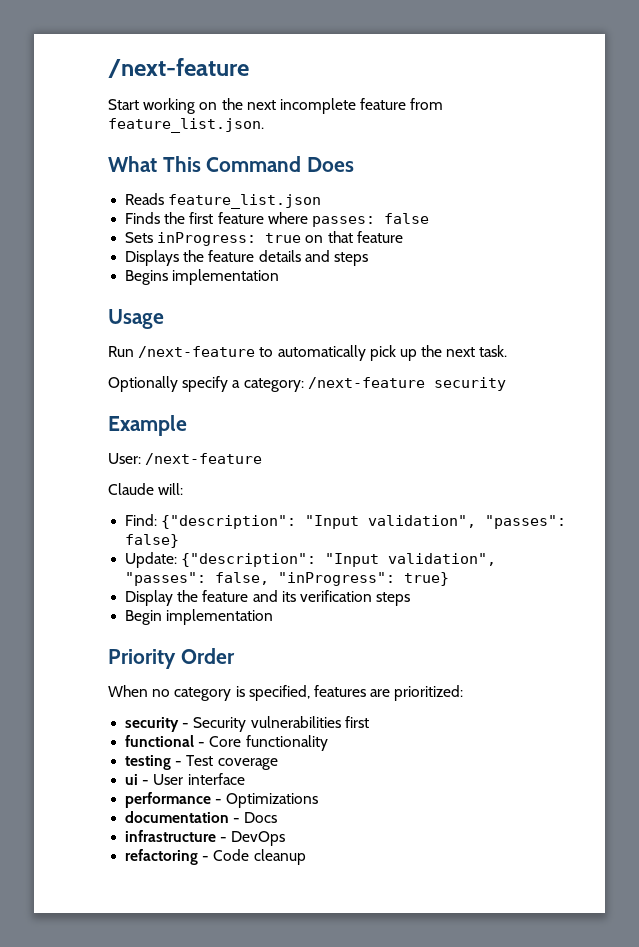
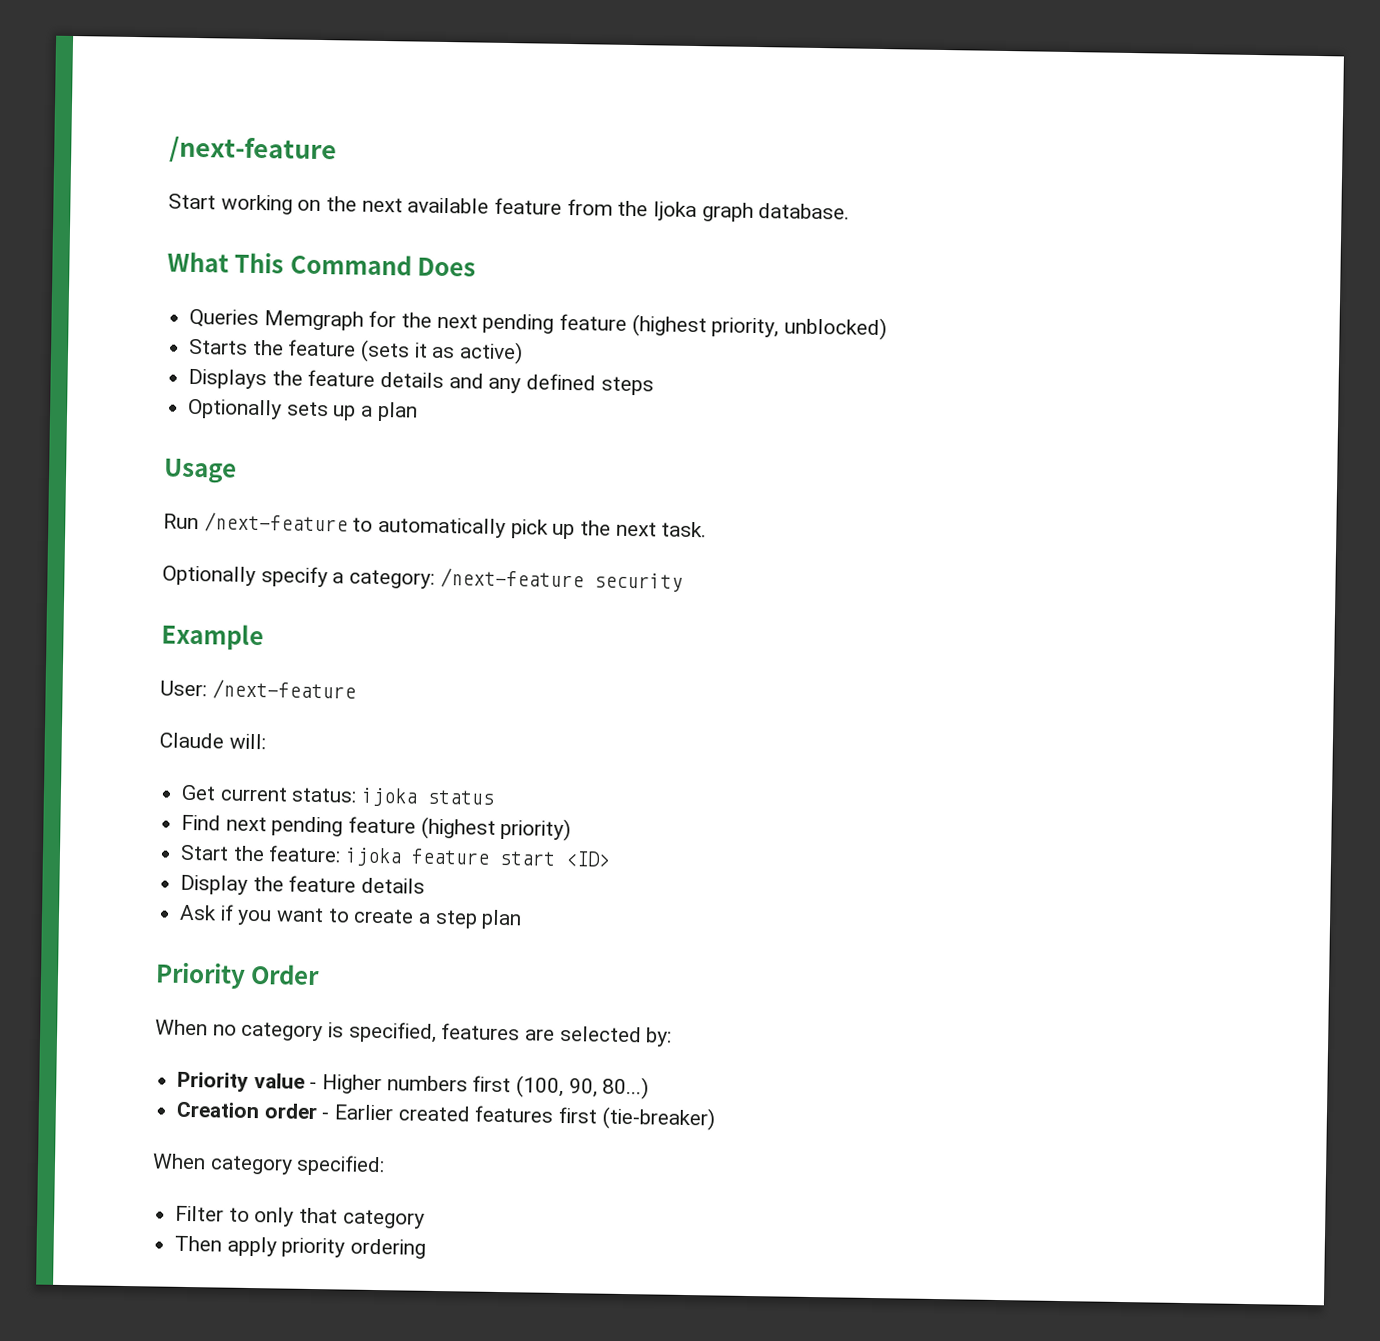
[279,98,356,114] incomplete -> [407,197,490,214] available
[108,118,264,133] feature_list.json. -> [617,200,851,222] the Ijoka graph database.
[125,193,322,209] [125,212,429,227] [125,231,403,246] Reads feature_list.json // Finds the first feature where passes: false // Sets inProgress: true on that feature -> [189,308,888,341] [189,338,524,365] Queries Memgraph for the next pending feature (highest priority, unblocked) // Starts the feature (sets it as active)
[333,252,368,266] [125,269,280,285] steps // Begins implementation -> [488,373,654,396] [187,398,418,422] any defined steps // Optionally sets up a plan
[125,514,567,529] [125,534,180,548] [125,552,497,568] [125,572,450,586] [125,590,411,606] [125,609,274,625] Find: {"description": "Input validation", "passes": false} // Update: {"description": "Input validation", "passes": false, "inProgress": true} // Display the feature and its verification steps // Begin implementation -> [181,784,496,807] [181,814,572,842] [180,844,612,867] [180,874,426,895] [179,904,523,930] Get current status: ijoka status // Find next pending feature (highest priority) // Start the feature: ijoka feature start <ID> // Display the feature details // Ask if you want to create a step plan
[394,685,464,701] [125,716,369,732] [125,735,328,751] [125,755,278,770] [125,773,245,785] [125,792,319,808] [125,811,278,823] [125,830,286,846] [125,849,306,865] prioritized: // security - Security vulnerabilities first // functional - Core functionality // testing - Test coverage // ui - User interface // performance - Optimizations // documentation - Docs // infrastructure - DevOps // refactoring - Code cleanup -> [559,1025,673,1047] [177,1071,650,1100] [176,1101,715,1131] [152,1153,386,1177] [175,1205,425,1229] [174,1235,427,1259] selected by: // Priority value - Higher numbers first (100, 90, 80...) // Creation order - Earlier created features first (tie-breaker) // When category specified: // Filter to only that category // Then apply priority ordering

